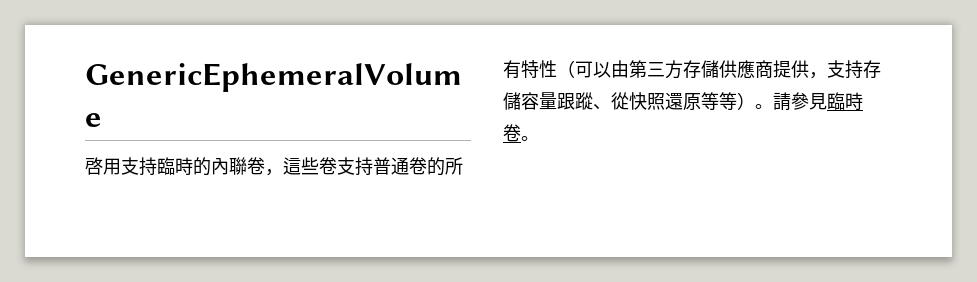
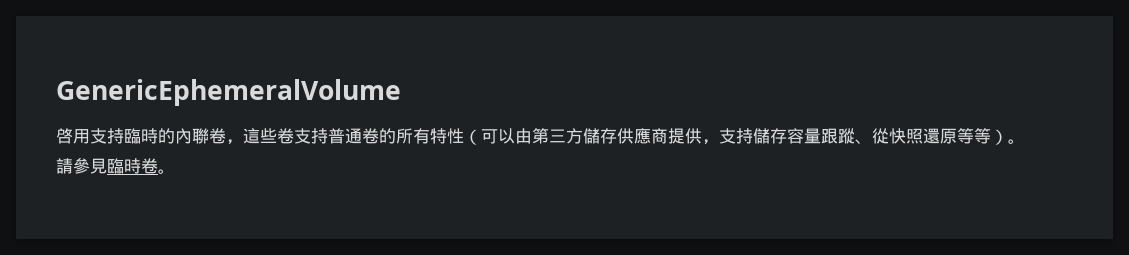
[683,60,719,78] 存儲 -> [583,128,617,144] 儲存
[863,60,881,78] [503,92,521,110] 存儲 -> [753,128,787,144] 儲存

